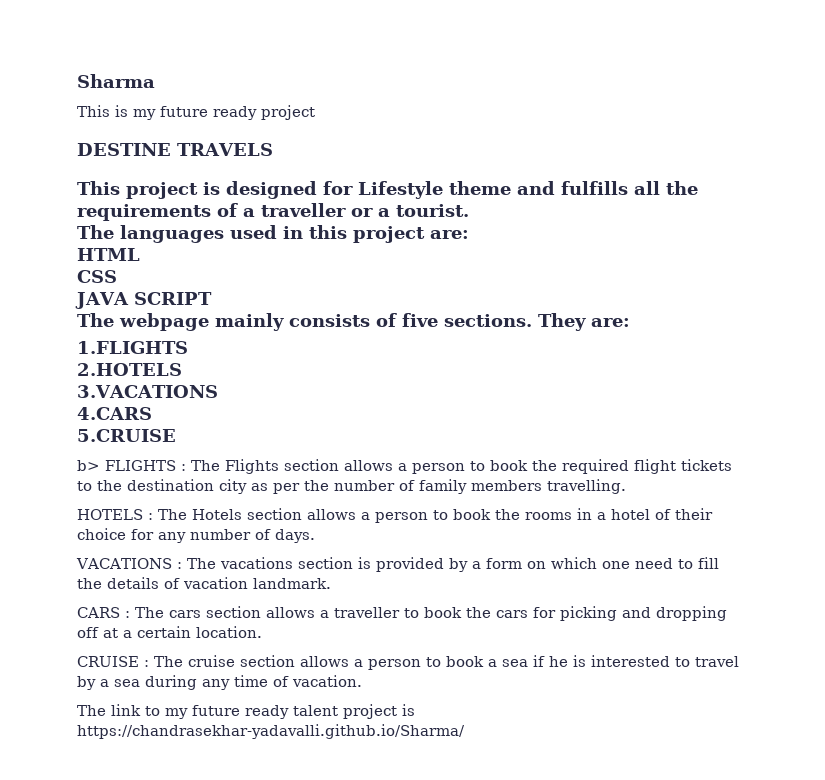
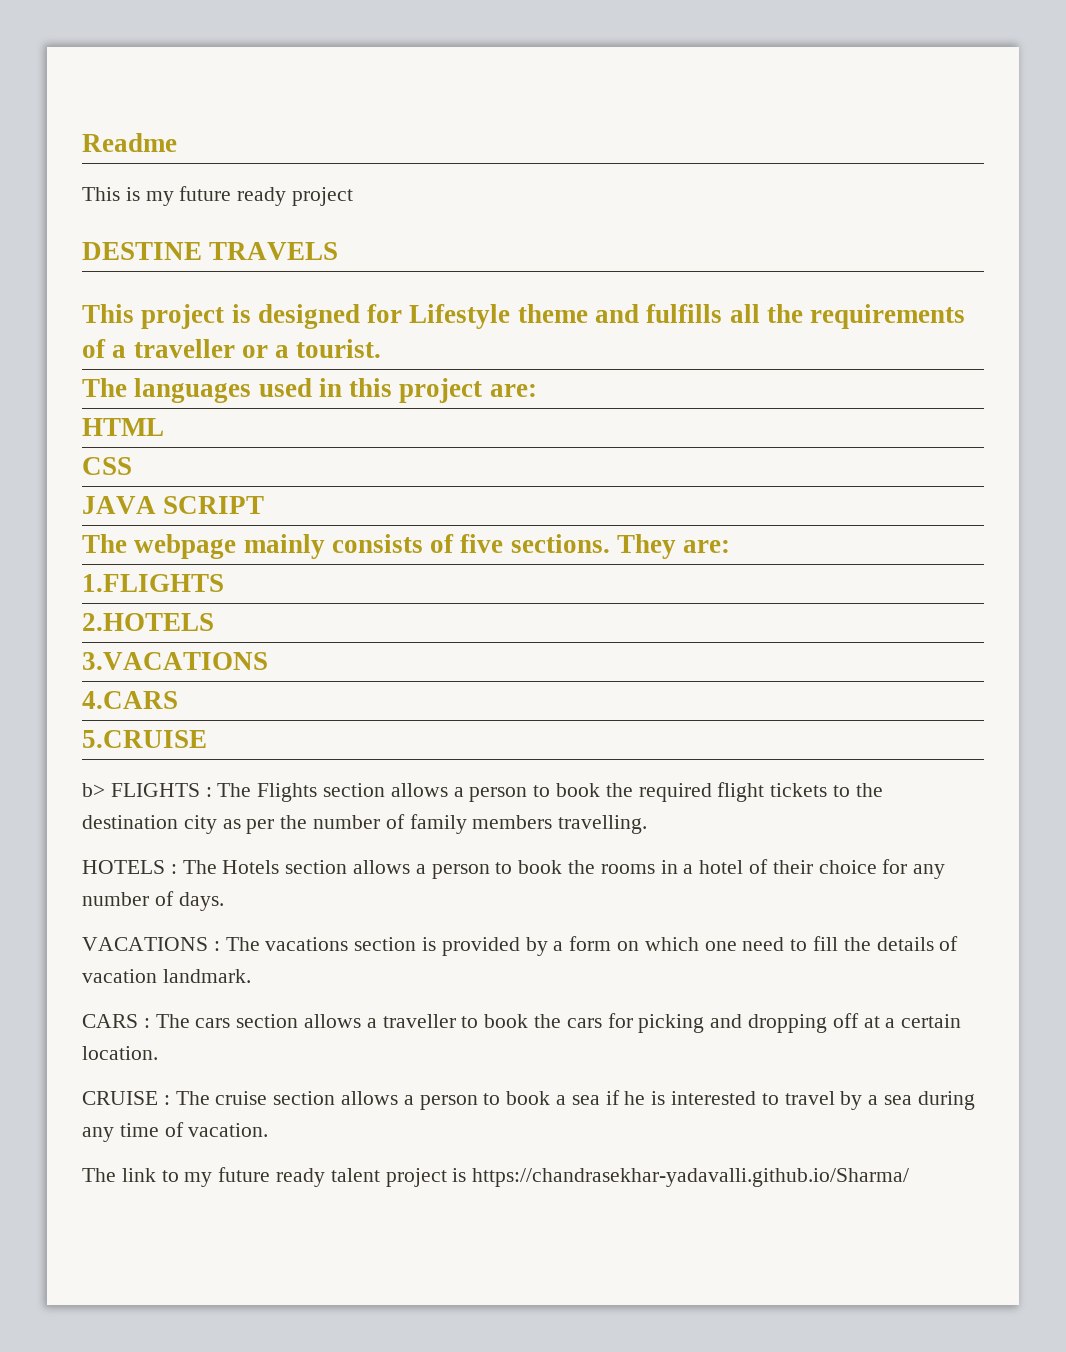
[77,74,155,88] Sharma -> [82,133,177,152] Readme

